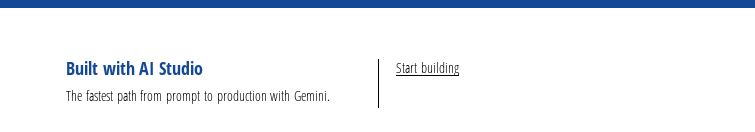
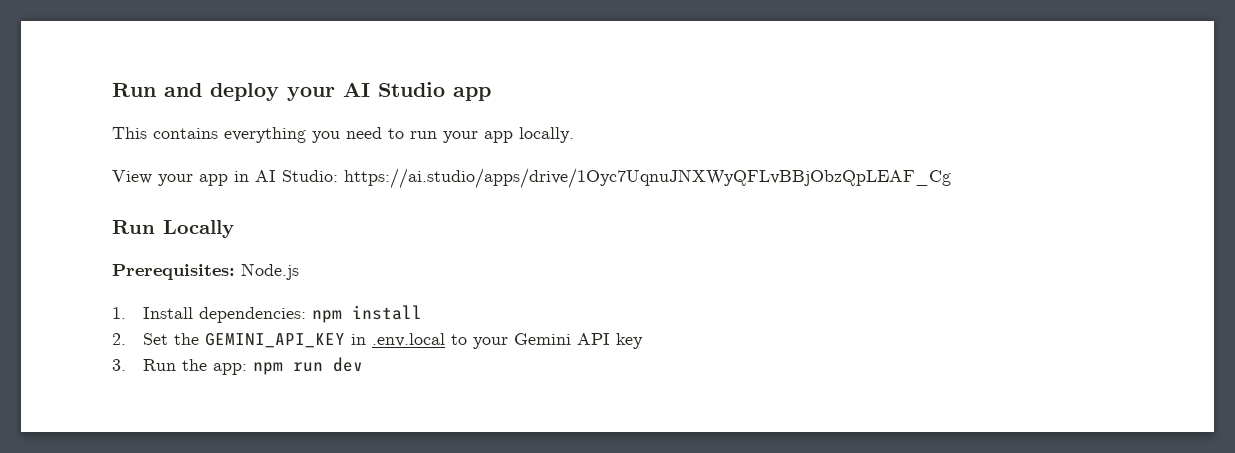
[66,61,204,75] [66,90,331,104] [396,62,459,76] Built with AI Studio // The fastest path from prompt to production with Gemini. // Start building -> [112,82,491,101] [112,127,574,143] [112,168,951,189] [112,220,234,238] [112,263,299,280] [112,305,422,323] [112,333,643,349] [112,357,363,375] Run and deploy your AI Studio app // This contains everything you need to run your app locally. // View your app in AI Studio: https://ai.studio/apps/drive/1Oyc7UqnuJNXWyQFLvBBjObzQpLEAF_Cg // Run Locally // Prerequisites: Node.js // 1. Install dependencies: npm install // 2. Set the GEMINI_API_KEY in .env.local to your Gemini API key // 3. Run the app: npm run dev

